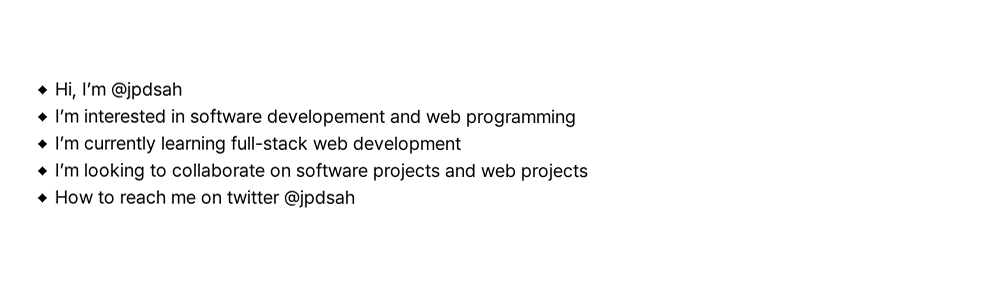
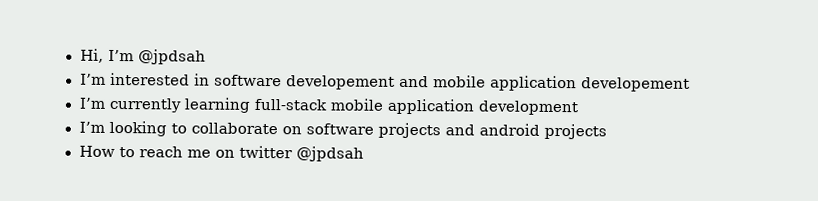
[426,108,578,128] web programming -> [432,75,690,92] mobile application developement
[312,135,350,151] web -> [329,98,475,115] mobile application
[480,162,517,179] web -> [478,123,540,136] android

